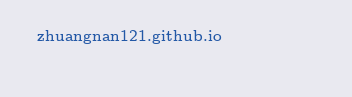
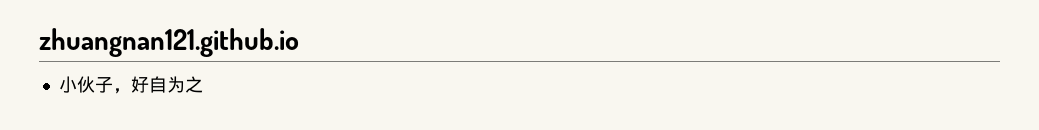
(222, 37) none -> [58,76,203,94] // 小伙子，好自为之

